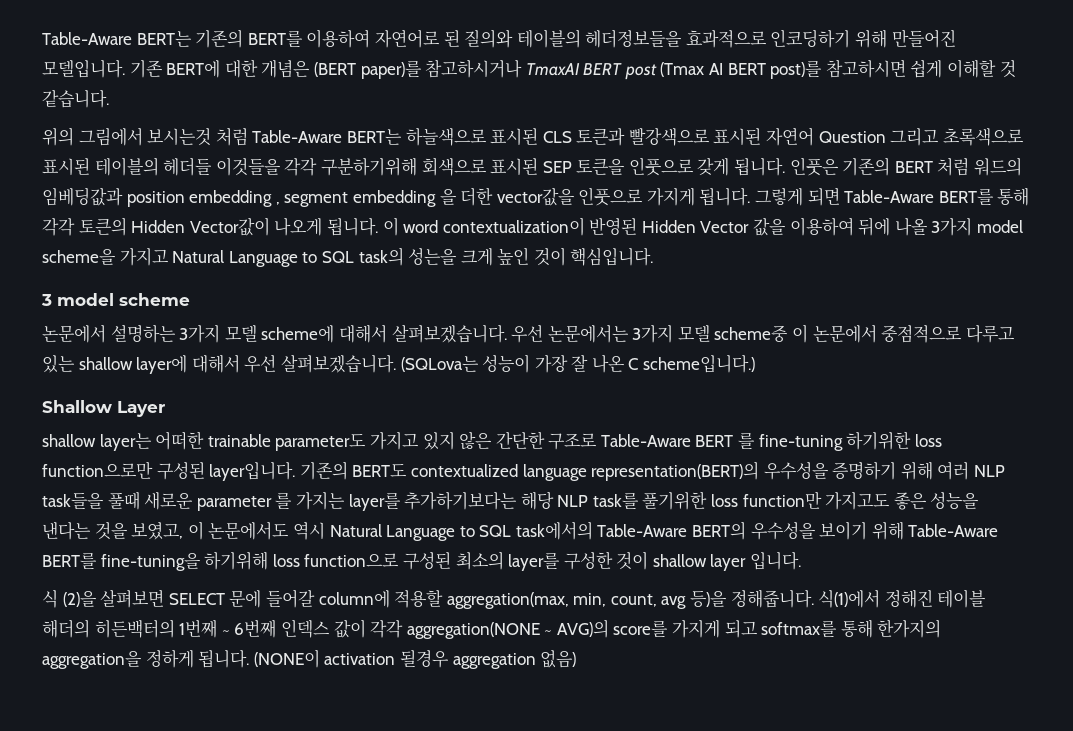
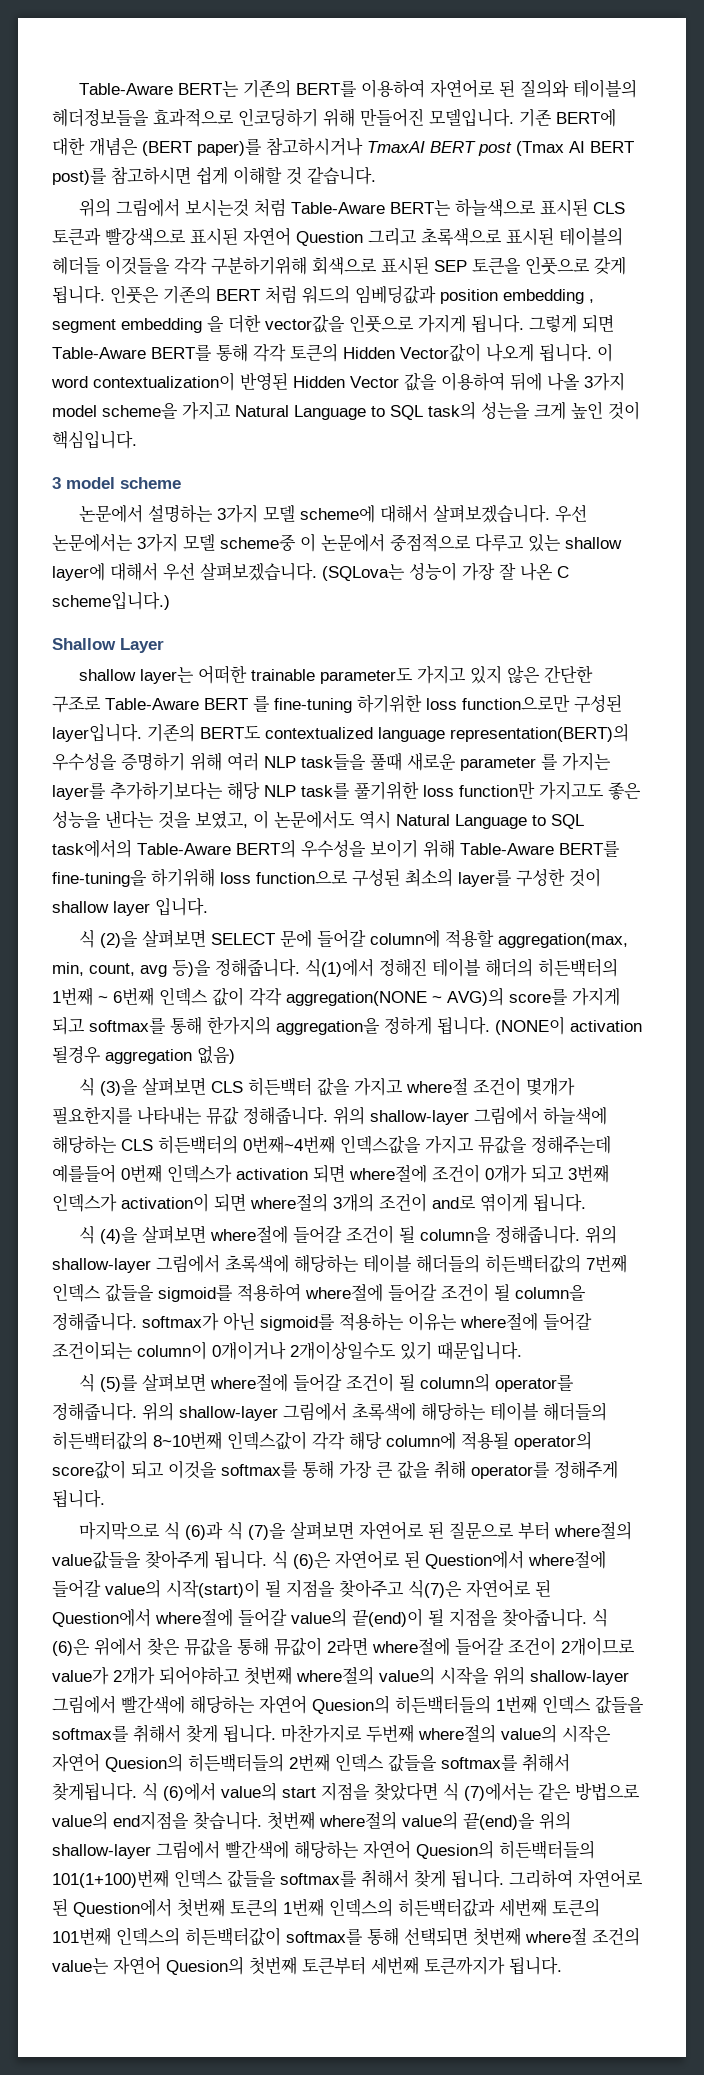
(577, 659) none -> [79,1077,576,1096] [52,1106,607,1125] [52,1135,611,1154] [52,1164,609,1183] [52,1193,586,1212] [79,1225,618,1244] [52,1254,627,1273] [52,1283,586,1302] [52,1312,592,1331] [52,1341,522,1360] [79,1373,575,1392] [52,1402,607,1421] [52,1431,592,1450] [52,1460,618,1479] [52,1490,105,1508] [79,1521,633,1540] [52,1550,606,1569] [52,1579,551,1598] [52,1608,608,1627] [52,1637,635,1656] [52,1666,629,1685] [52,1695,644,1714] [52,1724,611,1743] [52,1753,570,1772] [52,1782,640,1801] [52,1811,571,1830] [52,1840,595,1859] [52,1869,643,1888] [52,1898,600,1917] [52,1927,640,1946] [52,1956,562,1975] // 식 (3)을 살펴보면 CLS 히든백터 값을 가지고 where절 조건이 몇개가 필요한지를 나타내는 뮤값 정해줍니다. 위의 shallow-layer 그림에서 하늘색에 해당하는 CLS 히든백터의 0번째~4번째 인덱스값을 가지고 뮤값을 정해주는데 예를들어 0번째 인덱스가 activation 되면 where절에 조건이 0개가 되고 3번째 인덱스가 activation이 되면 where절의 3개의 조건이 and로 엮이게 됩니다. // 식 (4)을 살펴보면 where절에 들어갈 조건이 될 column을 정해줍니다. 위의 shallow-layer 그림에서 초록색에 해당하는 테이블 해더들의 히든백터값의 7번째 인덱스 값들을 sigmoid를 적용하여 where절에 들어갈 조건이 될 column을 정해줍니다. softmax가 아닌 sigmoid를 적용하는 이유는 where절에 들어갈 조건이되는 column이 0개이거나 2개이상일수도 있기 때문입니다. // 식 (5)를 살펴보면 where절에 들어갈 조건이 될 column의 operator를 정해줍니다. 위의 shallow-layer 그림에서 초록색에 해당하는 테이블 해더들의 히든백터값의 8~10번째 인덱스값이 각각 해당 column에 적용될 operator의 score값이 되고 이것을 softmax를 통해 가장 큰 값을 취해 operator를 정해주게 됩니다. // 마지막으로 식 (6)과 식 (7)을 살펴보면 자연어로 된 질문으로 부터 where절의 value값들을 찾아주게 됩니다. 식 (6)은 자연어로 된 Question에서 where절에 들어갈 value의 시작(start)이 될 지점을 찾아주고 식(7)은 자연어로 된 Question에서 where절에 들어갈 value의 끝(end)이 될 지점을 찾아줍니다. 식 (6)은 위에서 찾은 뮤값을 통해 뮤값이 2라면 where절에 들어갈 조건이 2개이므로 value가 2개가 되어야하고 첫번째 where절의 value의 시작을 위의 shallow-layer 그림에서 빨간색에 해당하는 자연어 Quesion의 히든백터들의 1번째 인덱스 값들을 softmax를 취해서 찾게 됩니다. 마찬가지로 두번째 where절의 value의 시작은 자연어 Quesion의 히든백터들의 2번째 인덱스 값들을 softmax를 취해서 찾게됩니다. 식 (6)에서 value의 start 지점을 찾았다면 식 (7)에서는 같은 방법으로 value의 end지점을 찾습니다. 첫번째 where절의 value의 끝(end)을 위의 shallow-layer 그림에서 빨간색에 해당하는 자연어 Quesion의 히든백터들의 101(1+100)번째 인덱스 값들을 softmax를 취해서 찾게 됩니다. 그리하여 자연어로 된 Question에서 첫번째 토큰의 1번째 인덱스의 히든백터값과 세번째 토큰의 101번째 인덱스의 히든백터값이 softmax를 통해 선택되면 첫번째 where절 조건의 value는 자연어 Quesion의 첫번째 토큰부터 세번째 토큰까지가 됩니다.

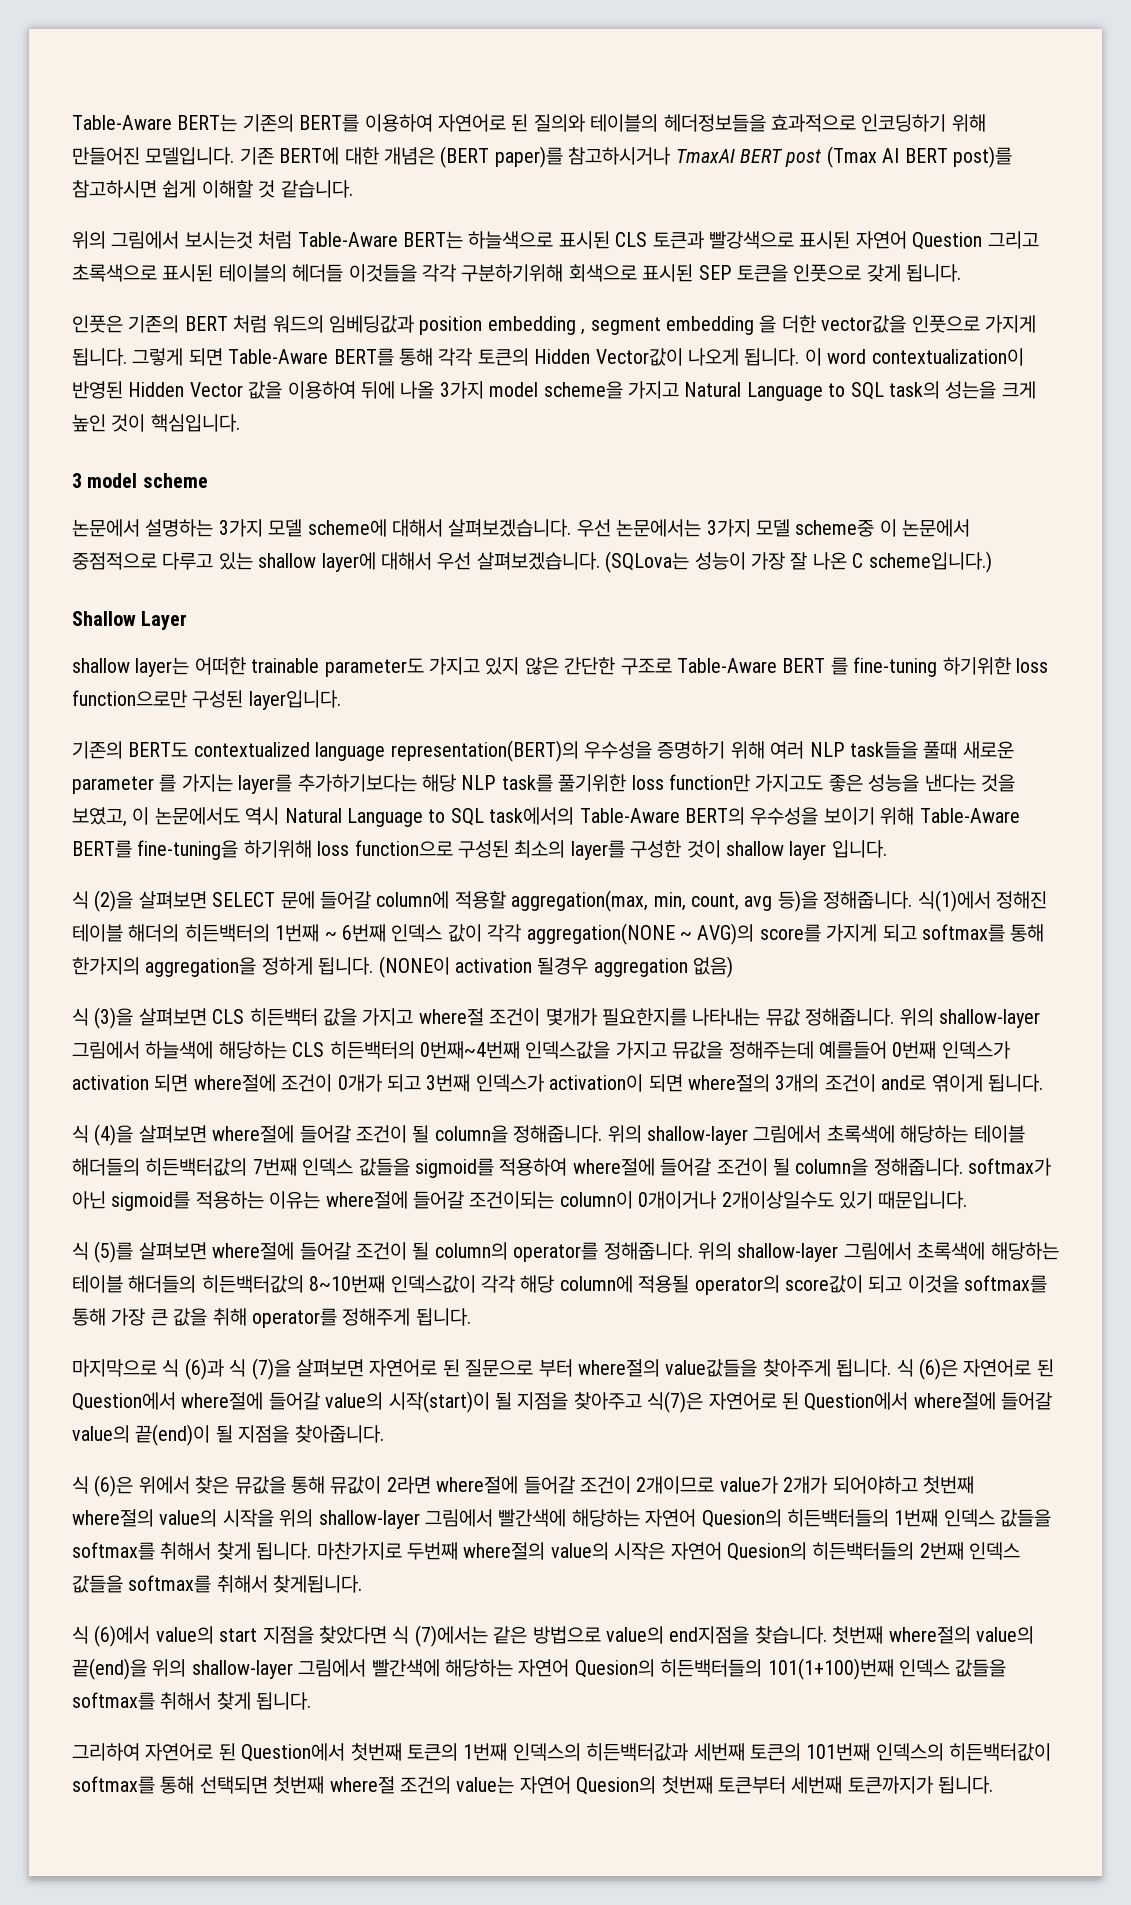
(105, 295) none -> (962, 273) //
(142, 733) none -> (341, 700) //
(587, 1617) none -> (384, 1434) //
(137, 1791) none -> (363, 1584) //
(504, 1879) none -> (312, 1701) //

